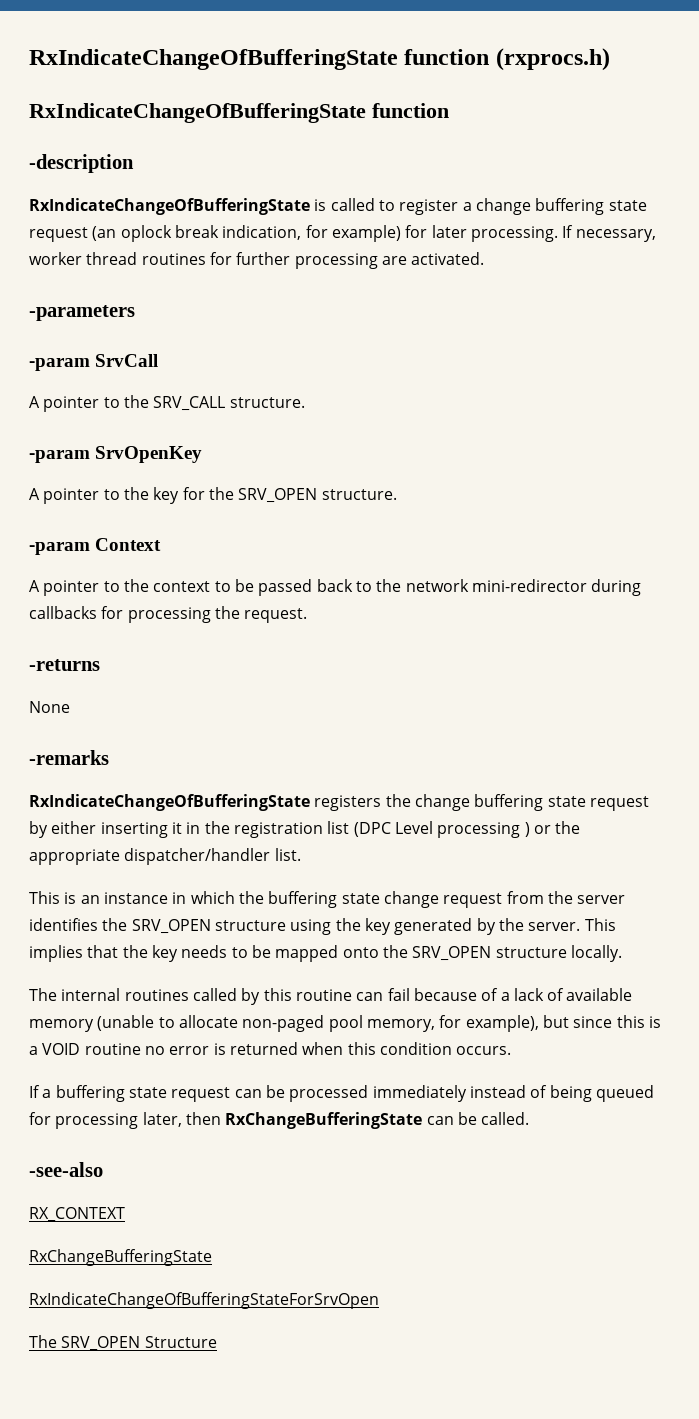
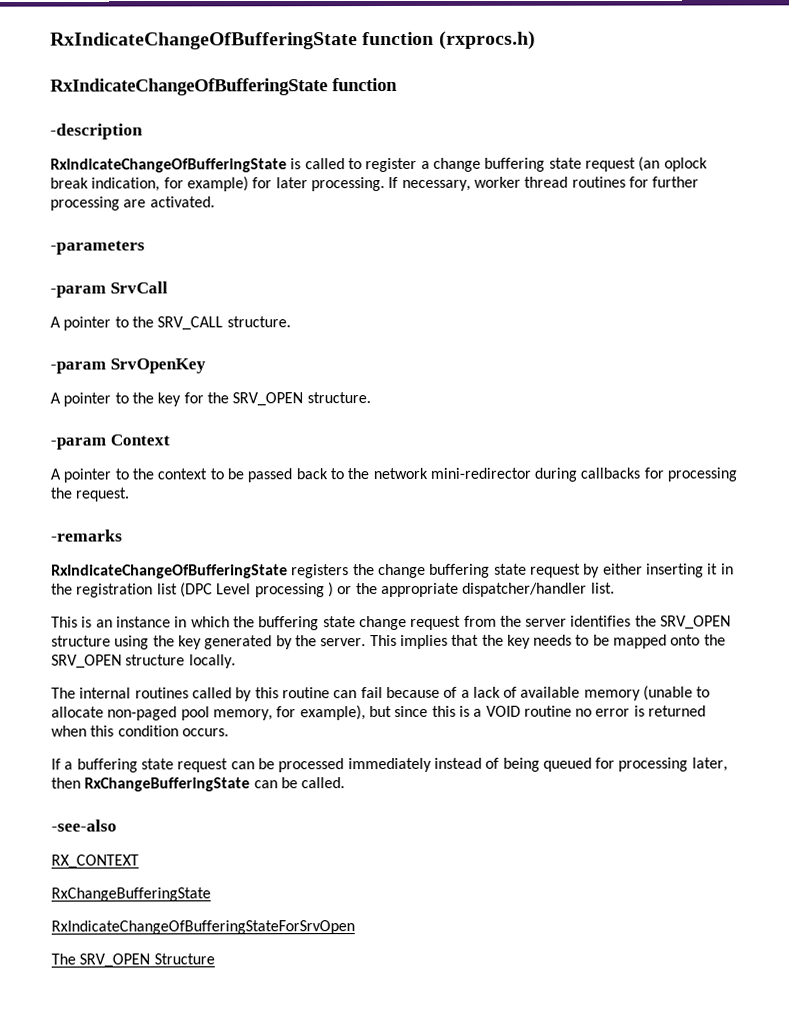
[29,659,100,671] [29,701,70,713] // -returns // None -> (130, 494) none

